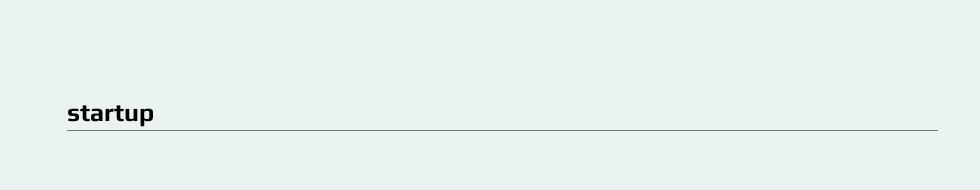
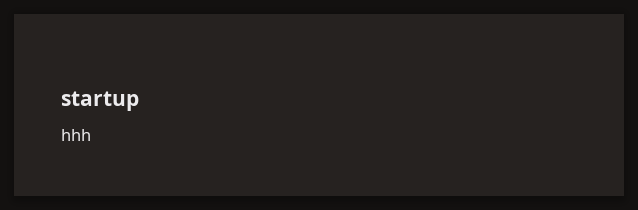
(154, 116) none -> [61,129,91,141] // hhh

